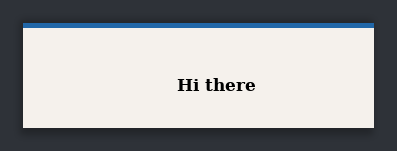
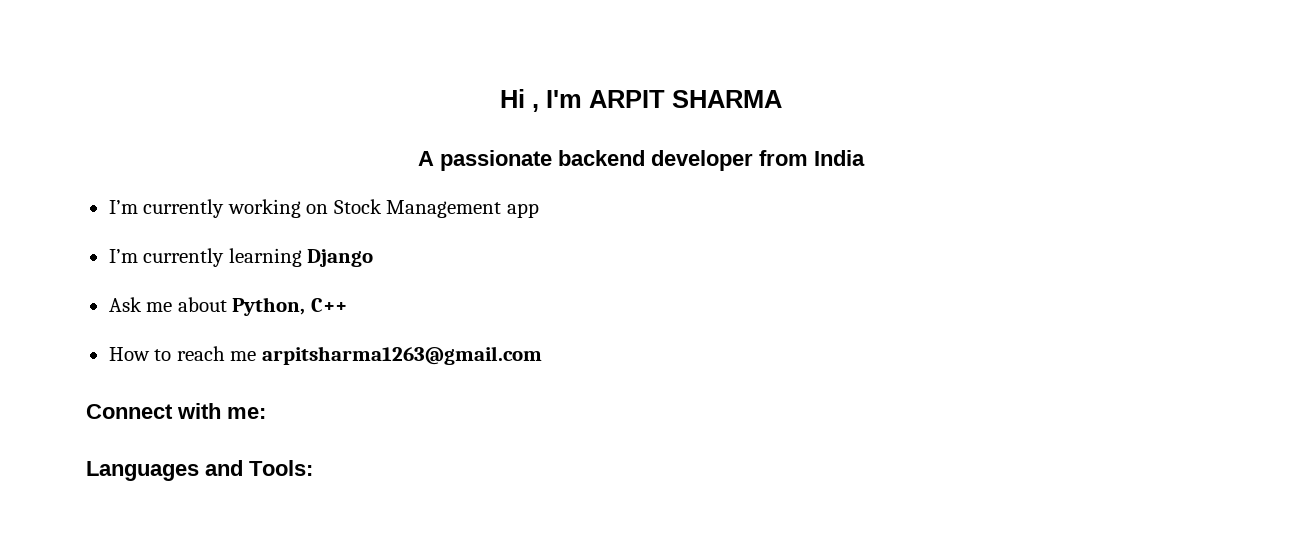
[205,78,256,91] there -> [532,90,782,112] [418,150,865,171] [108,199,539,218] [108,248,374,267] [108,297,347,316] [108,346,542,365] [86,403,266,419] [86,460,313,481] , I'm ARPIT SHARMA // A passionate backend developer from India // I’m currently working on Stock Management app // I’m currently learning Django // Ask me about Python, C++ // How to reach me arpitsharma1263@gmail.com // Connect with me: // Languages and Tools:

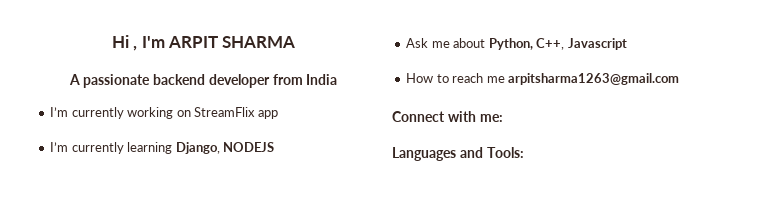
[333,199,502,218] Stock Management -> [194,107,256,117] StreamFlix
[307,249,374,267] Django -> [175,142,275,154] Django, NODEJS
[310,298,347,312] C++ -> [536,38,627,50] C++, Javascript

